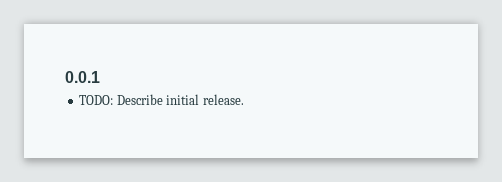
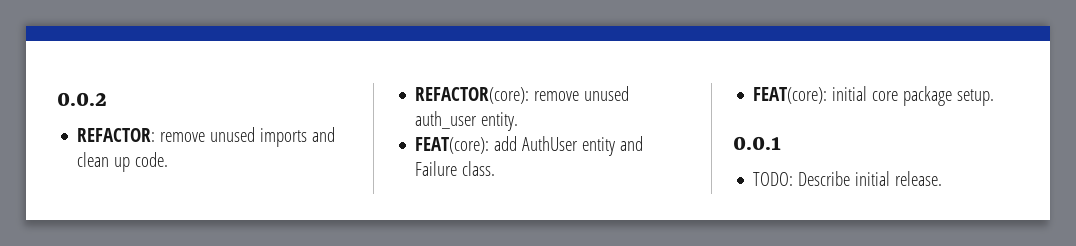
(65, 77) none -> [57,92,107,106] [77,127,336,147] [77,152,169,172] [415,86,630,104] [415,111,519,131] [415,136,644,156] [415,161,496,176] [753,86,995,106] 0.0.2 // REFACTOR: remove unused imports and clean up code. // REFACTOR(core): remove unused auth_user entity. // FEAT(core): add AuthUser entity and Failure class. // FEAT(core): initial core package setup. //

